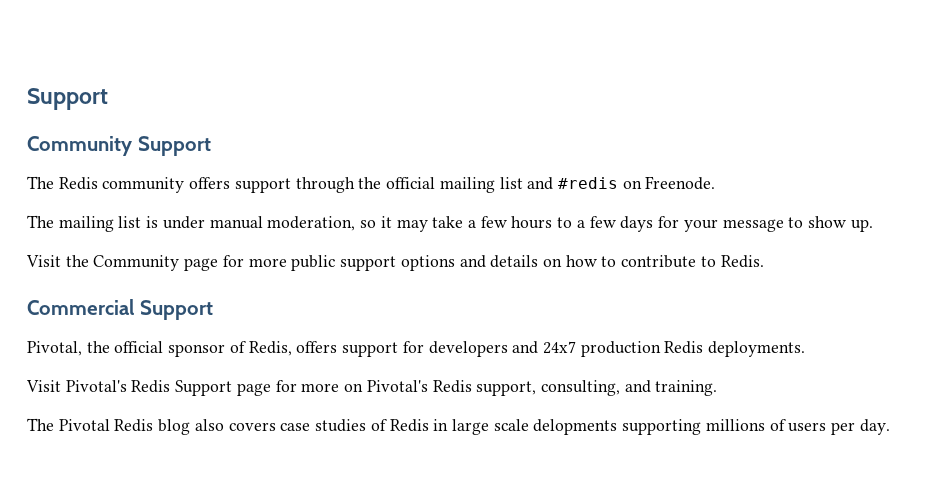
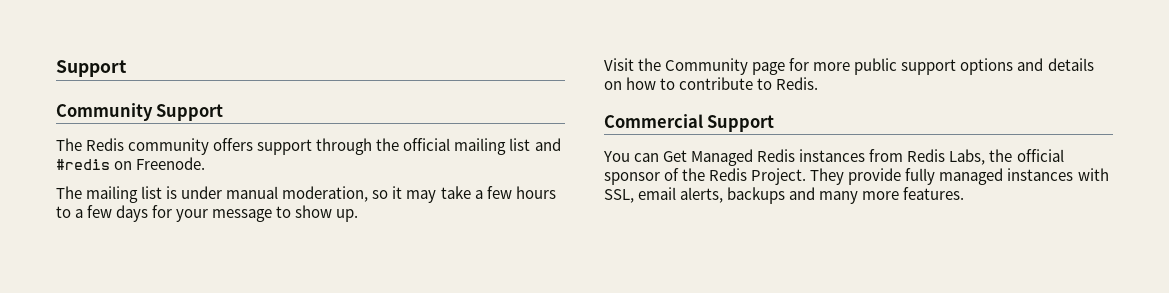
[27,341,806,357] [26,380,718,396] [27,418,890,435] Pivotal, the official sponsor of Redis, offers support for developers and 24x7 production Redis deployments. // Visit Pivotal's Redis Support page for more on Pivotal's Redis support, consulting, and training. // The Pivotal Redis blog also covers case studies of Redis in large scale delopments supporting millions of users per day. -> [603,149,1064,166] [604,168,1109,185] [604,187,965,204] You can Get Managed Redis instances from Redis Labs, the official sponsor of the Redis Project. They provide fully managed instances with SSL, email alerts, backups and many more features.

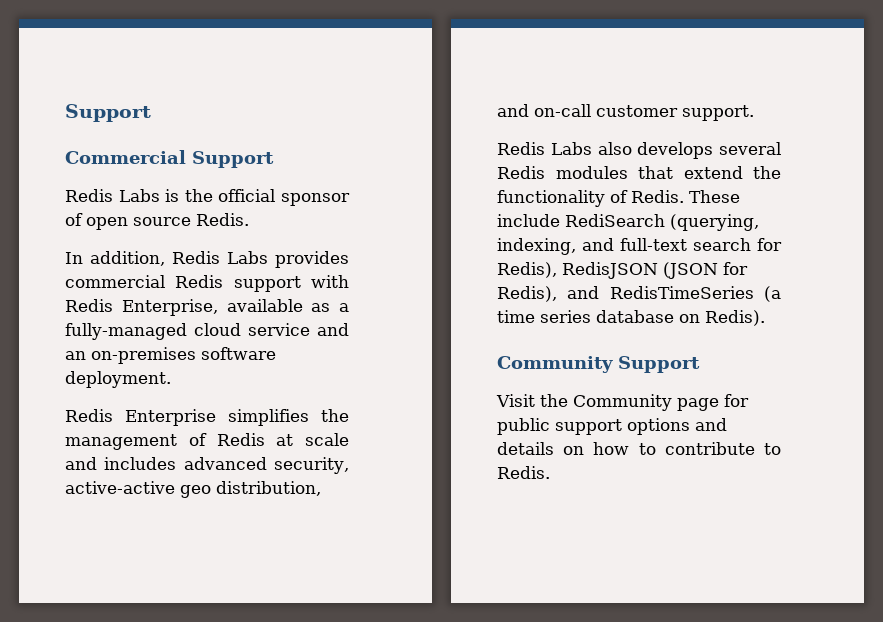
[56,60,127,77] [56,103,224,121] [56,138,561,155] [56,157,206,170] [56,186,556,203] [56,205,359,222] Support // Community Support // The Redis community offers support through the official mailing list and #redis on Freenode. // The mailing list is under manual moderation, so it may take a few hours to a few days for your message to show up. -> [65,104,151,122] [65,150,274,168] [65,189,350,206] [65,213,249,230] [65,251,349,268] [65,275,349,292] [65,299,349,316] [65,323,349,340] [65,347,276,364] [65,371,171,388] [65,409,349,426] [65,433,349,450] [65,457,350,474] [65,481,321,498] [497,104,754,121] [497,142,781,159] [497,166,781,179] [497,190,740,207] [497,214,759,231] [497,238,782,255] [497,262,748,279] [497,286,781,302] [497,310,765,326] [497,356,700,373] Support // Commercial Support // Redis Labs is the official sponsor of open source Redis. // In addition, Redis Labs provides commercial Redis support with Redis Enterprise, available as a fully-managed cloud service and an on-premises software deployment. // Redis Enterprise simplifies the management of Redis at scale and includes advanced security, active-active geo distribution, and on-call customer support. // Redis Labs also develops several Redis modules that extend the functionality of Redis. These include RediSearch (querying, indexing, and full-text search for Redis), RedisJSON (JSON for Redis), and RedisTimeSeries (a time series database on Redis). // Community Support
[813,62,851,71] more -> (749, 400) none
[604,114,775,132] [603,149,1064,166] [604,168,1109,185] [604,187,965,204] // Commercial Support // You can Get Managed Redis instances from Redis Labs, the official sponsor of the Redis Project. They provide fully managed instances with SSL, email alerts, backups and many more features. -> (550, 472) none

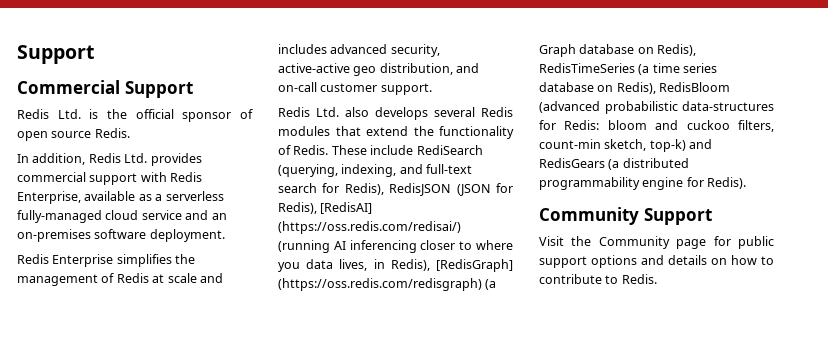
[118,189,160,202] Labs -> [57,109,81,119] Ltd.
[227,251,268,264] Labs -> [124,153,148,163] Ltd.
[175,275,224,288] Redis -> (86, 177) none
(349, 307) none -> [165,191,224,201] serverless
[550,142,592,155] Labs -> [316,107,339,117] Ltd.
[567,286,600,299] and -> [320,202,373,214] [278,221,461,234] [278,240,513,253] [278,259,513,272] [278,278,497,291] [539,44,697,57] [RedisAI] (https://oss.redis.com/redisai/) (running AI inferencing closer to where you data lives, in Redis), [RedisGraph] (https://oss.redis.com/redisgraph) (a Graph database on Redis),
(700, 318) none -> [616,82,731,94] [539,101,774,114] [539,120,774,132] [539,139,713,152] [539,158,689,170] [539,177,704,190] Redis), RedisBloom (advanced probabilistic data-structures for Redis: bloom and cuckoo filters, count-min sketch, top-k) and RedisGears (a distributed programmability engine for

